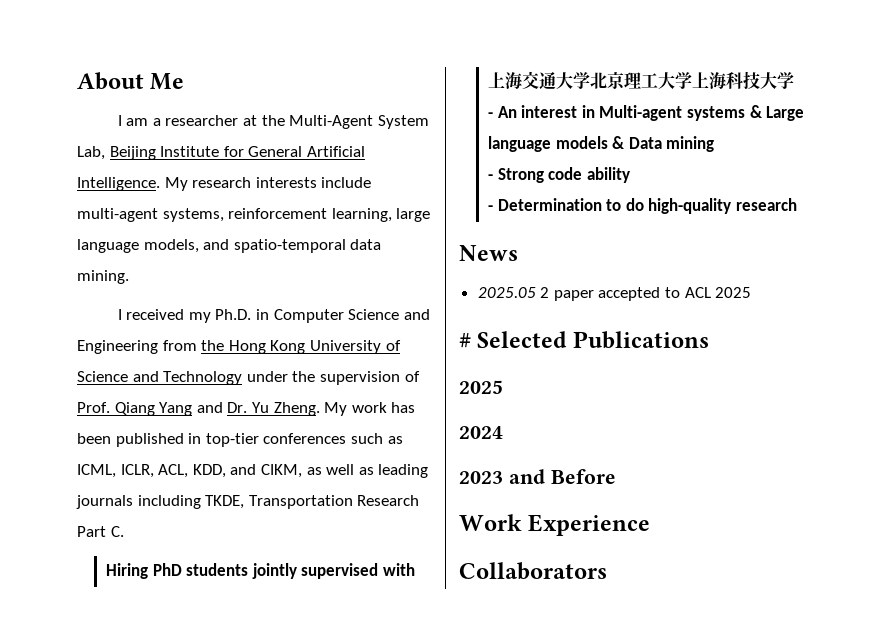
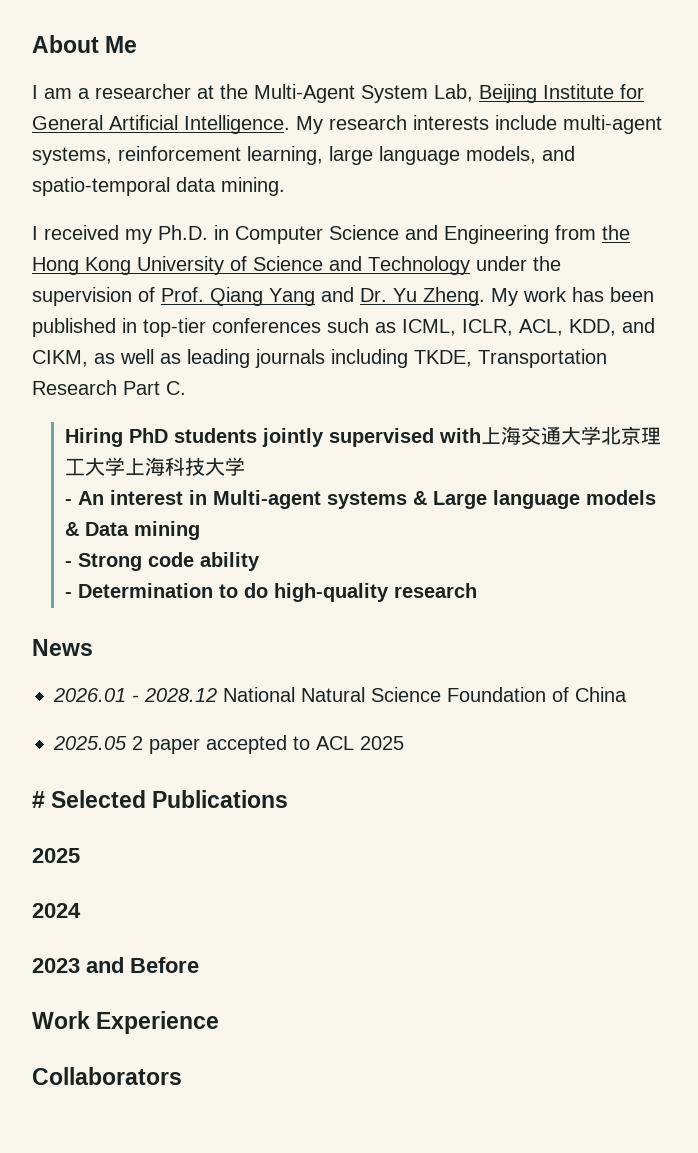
(518, 253) none -> [53,687,627,702] // 2026.01 - 2028.12 National Natural Science Foundation of China

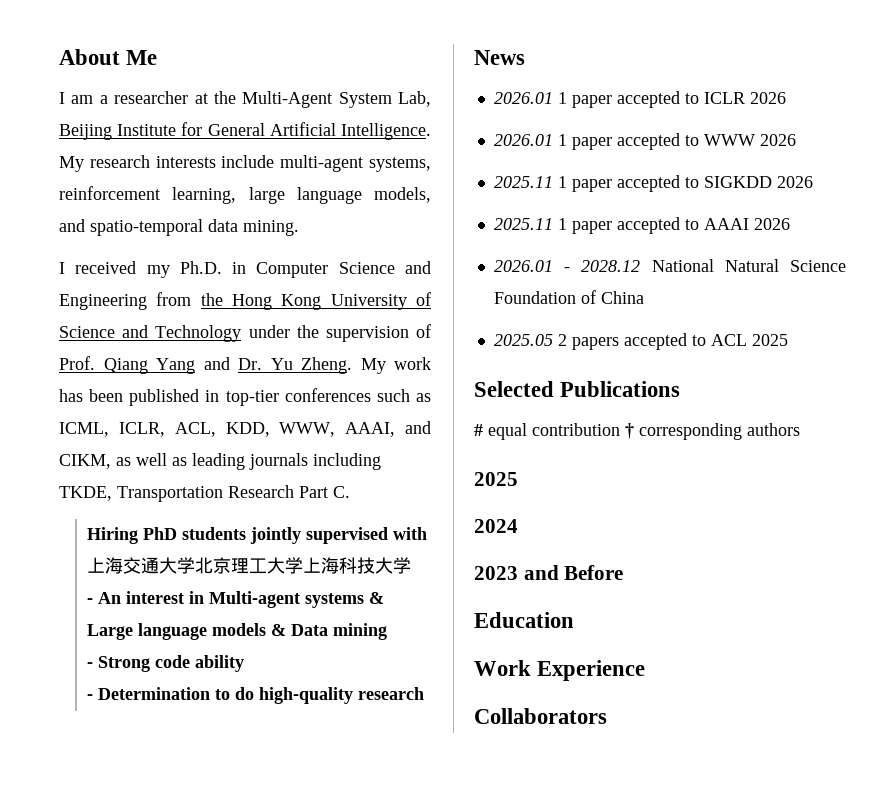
(616, 327) none -> [279,422,396,437] WWW, AAAI,
(93, 647) none -> [493,91,786,108] [493,133,796,150] [493,175,813,192] [493,217,790,234] // 2026.01 1 paper accepted to ICLR 2026 // 2026.01 1 paper accepted to WWW 2026 // 2025.11 1 paper accepted to SIGKDD 2026 // 2025.11 1 paper accepted to AAAI 2026
[149,738,200,754] paper -> [571,337,619,350] papers
[32,791,45,808] # -> (788, 340) none
(289, 799) none -> [474,423,800,440] // # equal contribution † corresponding authors
(199, 965) none -> [474,612,574,628] // Education

